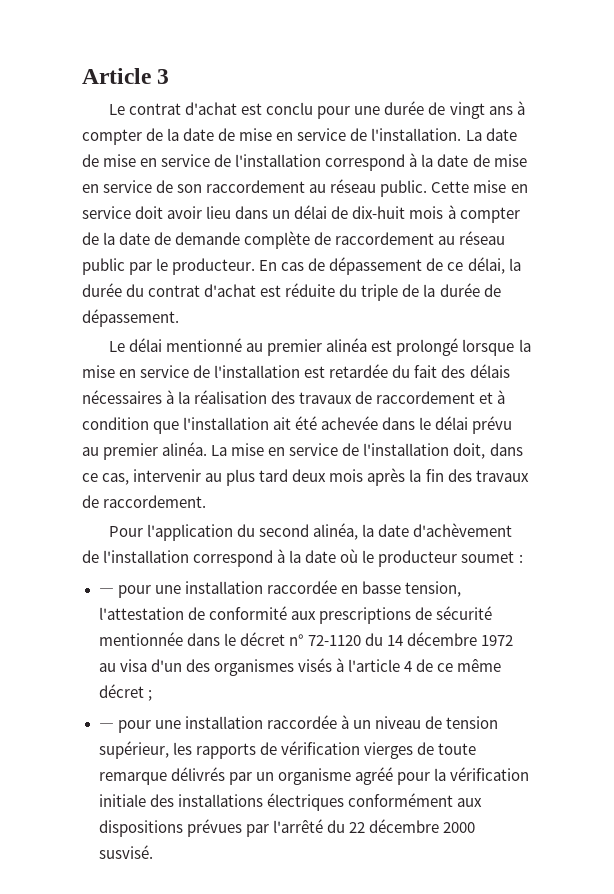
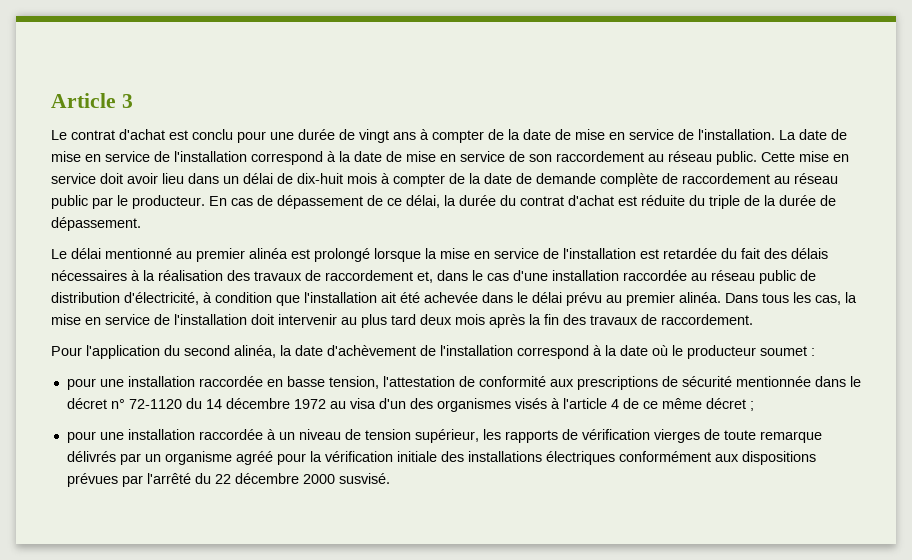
[479,392,494,404] et -> [417,270,816,284] [51,292,199,305] et, dans le cas d'une installation raccordée au réseau public de distribution d'électricité,
[211,443,523,459] [82,473,130,485] La mise en service de l'installation doit, dans ce cas, -> [725,292,857,305] [51,314,274,325] Dans tous les cas, la mise en service de l'installation doit
[98,588,114,594] ― -> (815, 352) none
[98,723,114,729] ― -> (754, 406) none

